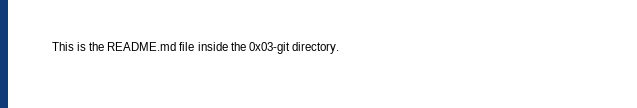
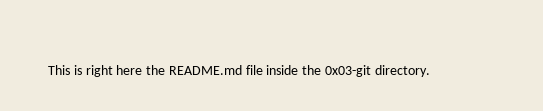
(87, 46) none -> [85,65,143,77] right here

